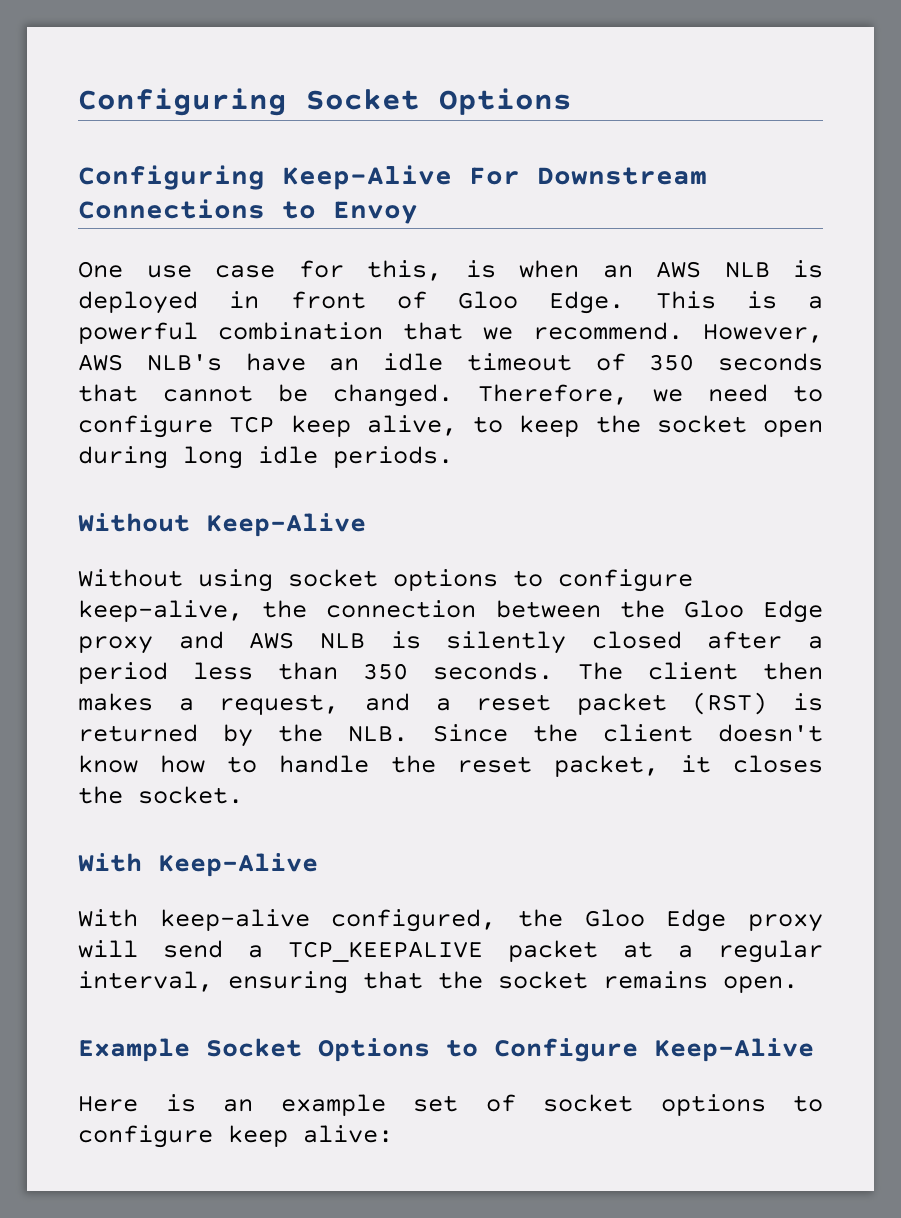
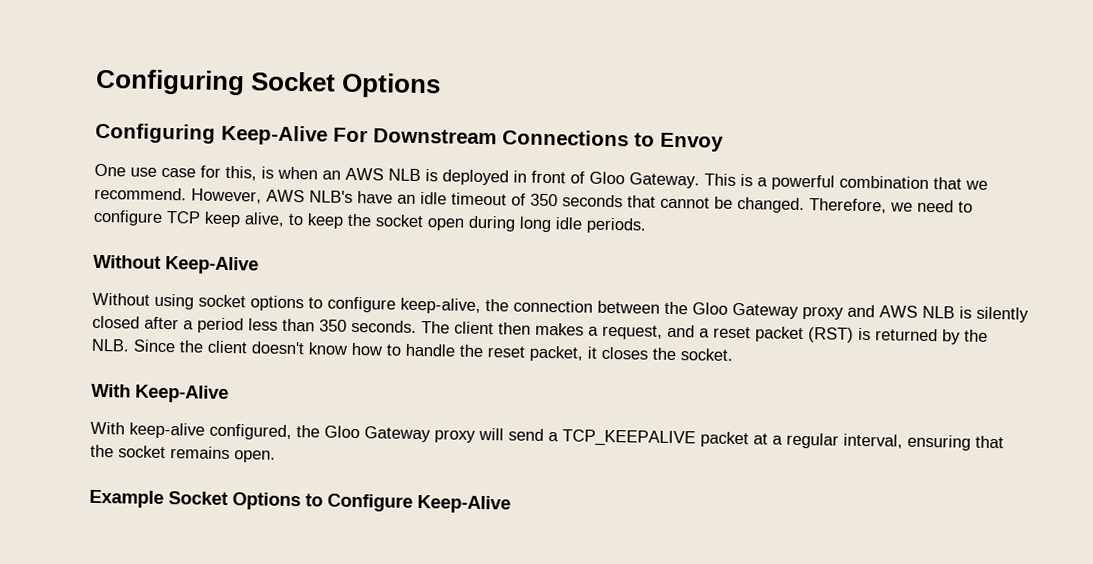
[549,291,625,314] Edge. -> [629,172,700,189] Gateway.
[762,600,823,623] Edge -> [732,302,799,319] Gateway
[666,909,727,932] Edge -> [364,426,431,443] Gateway
[78,1094,823,1116] [78,1125,393,1148] // Here is an example set of socket options to configure keep alive: -> (511, 504) none

